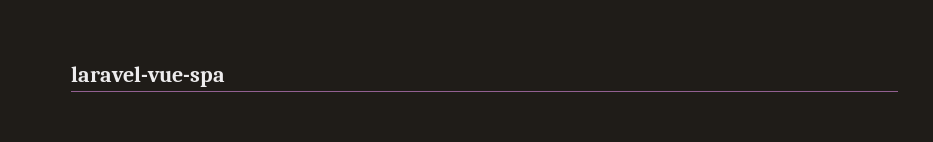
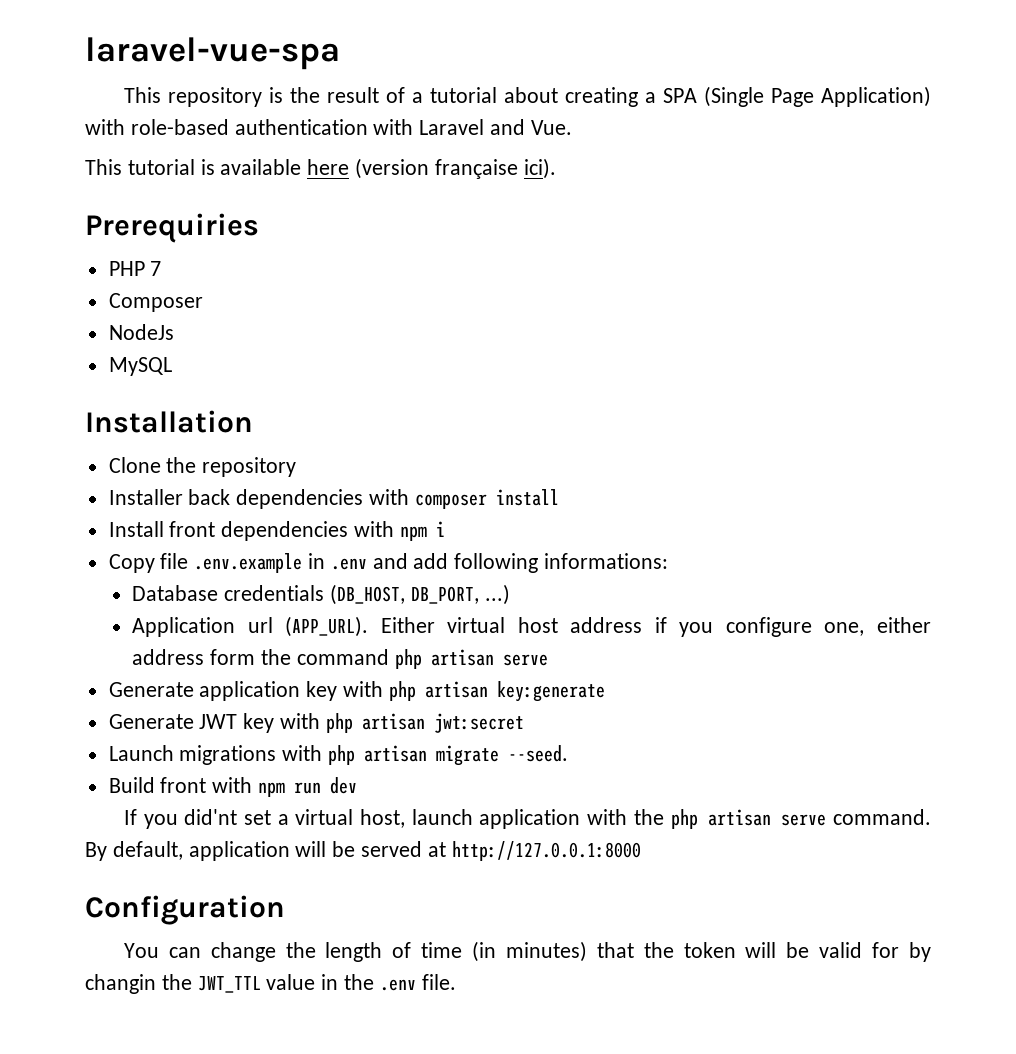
(225, 76) none -> [123,86,931,107] [85,119,572,135] [85,158,556,179] [85,213,259,243] [108,261,162,276] [108,293,203,312] [108,324,174,340] [108,357,172,376] [85,410,253,433] [108,457,297,477] [108,489,559,509] [108,521,445,541] [108,553,669,573] [132,584,510,605] [132,616,931,637] [132,649,548,669] [108,681,605,702] [108,713,524,733] [108,745,569,766] [108,777,358,797] [123,809,931,829] [85,841,641,861] [85,895,285,925] [123,941,932,962] [85,974,456,994] // This repository is the result of a tutorial about creating a SPA (Single Page Application) with role-based authentication with Laravel and Vue. // This tutorial is available here (version française ici). // Prerequiries // PHP 7 // Composer // NodeJs // MySQL // Installation // Clone the repository // Installer back dependencies with composer install // Install front dependencies with npm i // Copy file .env.example in .env and add following informations: // Database credentials (DB_HOST, DB_PORT, ...) // Application url (APP_URL). Either virtual host address if you configure one, either address form the command php artisan serve // Generate application key with php artisan key:generate // Generate JWT key with php artisan jwt:secret // Launch migrations with php artisan migrate --seed. // Build front with npm run dev // If you did'nt set a virtual host, launch application with the php artisan serve command. By default, application will be served at http://127.0.0.1:8000 // Configuration // You can change the length of time (in minutes) that the token will be valid for by changin the JWT_TTL value in the .env file.

